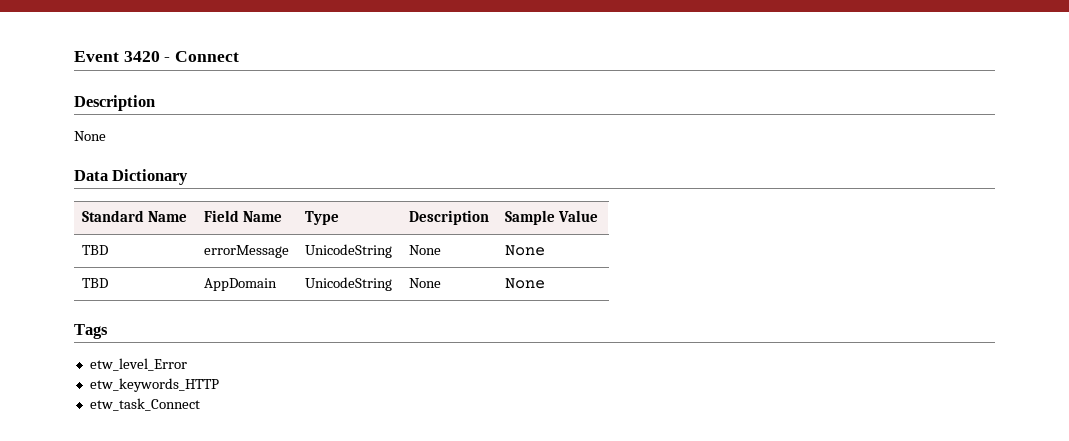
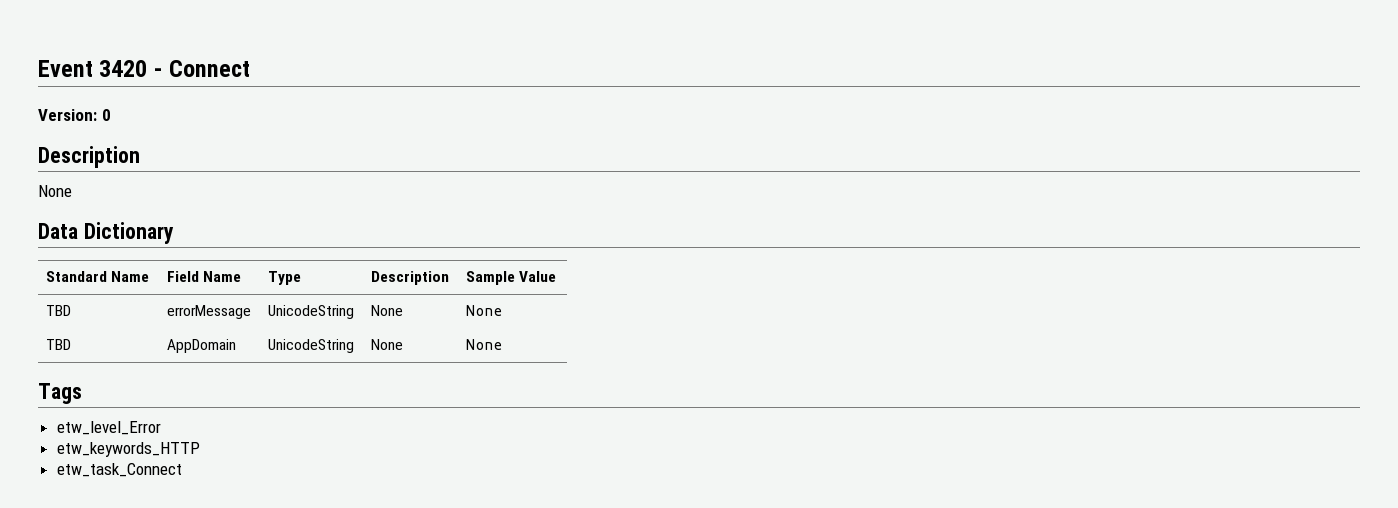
(240, 56) none -> [38,109,111,121] // Version: 0

